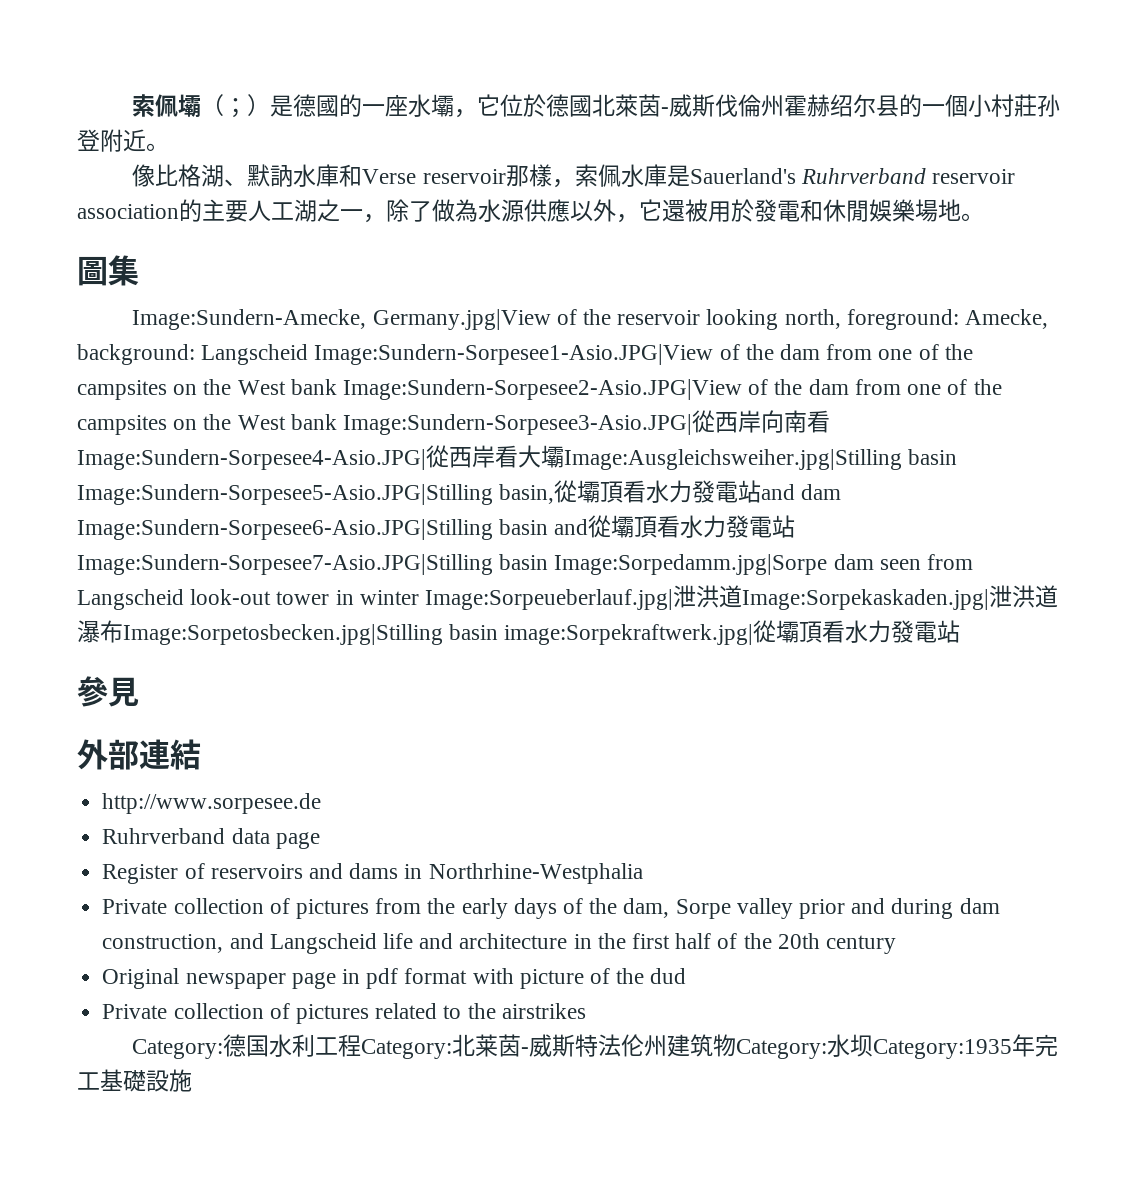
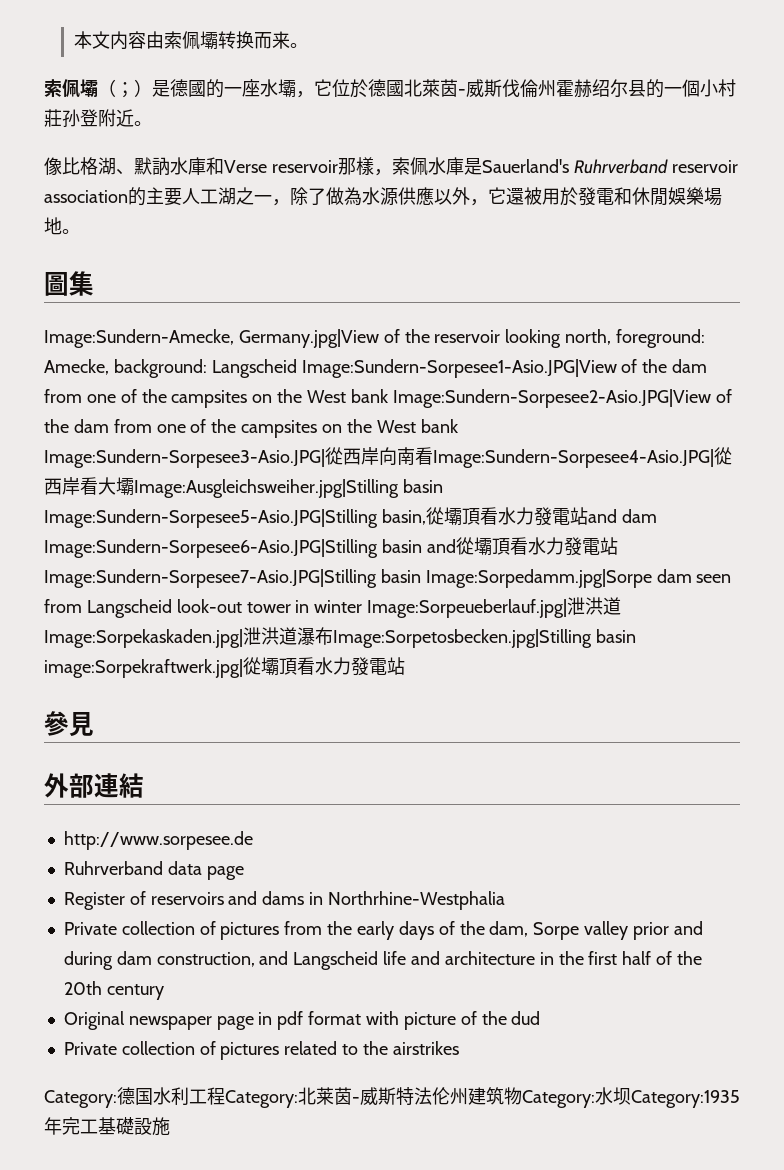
(132, 105) none -> [73,31,308,50] 本文内容由索佩壩转换而来。 //

